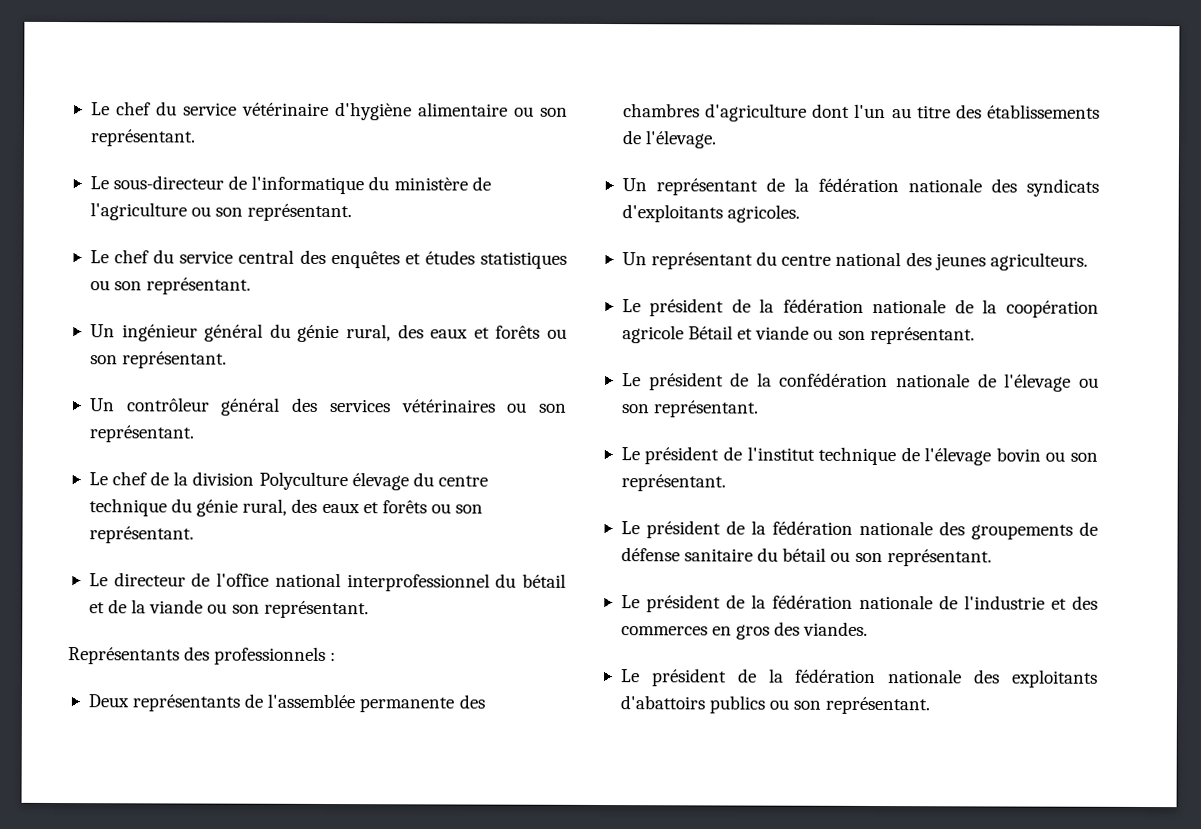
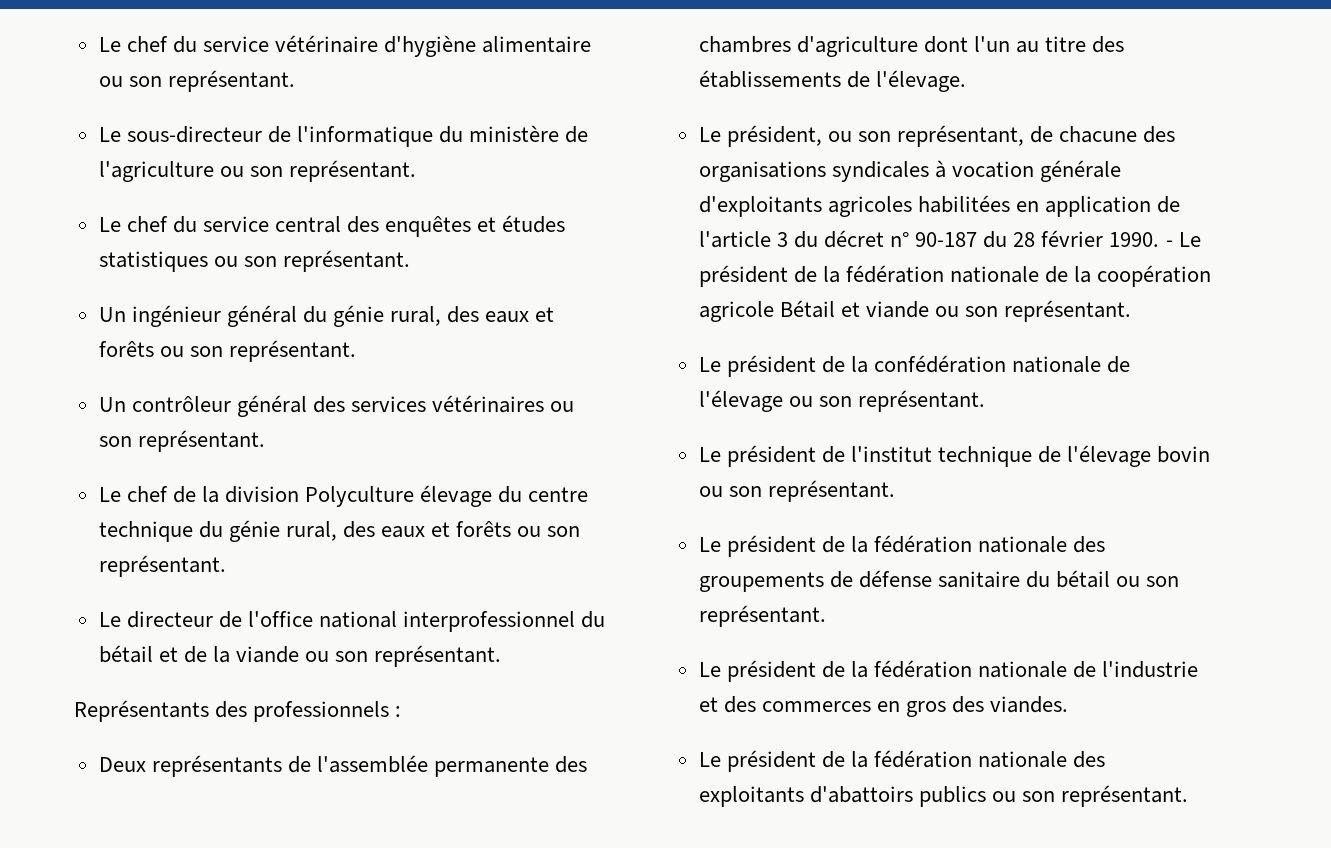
[621,177,1099,197] [621,204,801,223] [621,251,1088,271] Un représentant de la fédération nationale des syndicats d'exploitants agricoles. // Un représentant du centre national des jeunes agriculteurs. // -> [698,125,1176,147] [698,160,1122,182] [698,195,1181,217] [698,230,1173,248] Le président, ou son représentant, de chacune des organisations syndicales à vocation générale d'exploitants agricoles habilitées en application de l'article 3 du décret n° 90-187 du 28 février 1990. -

